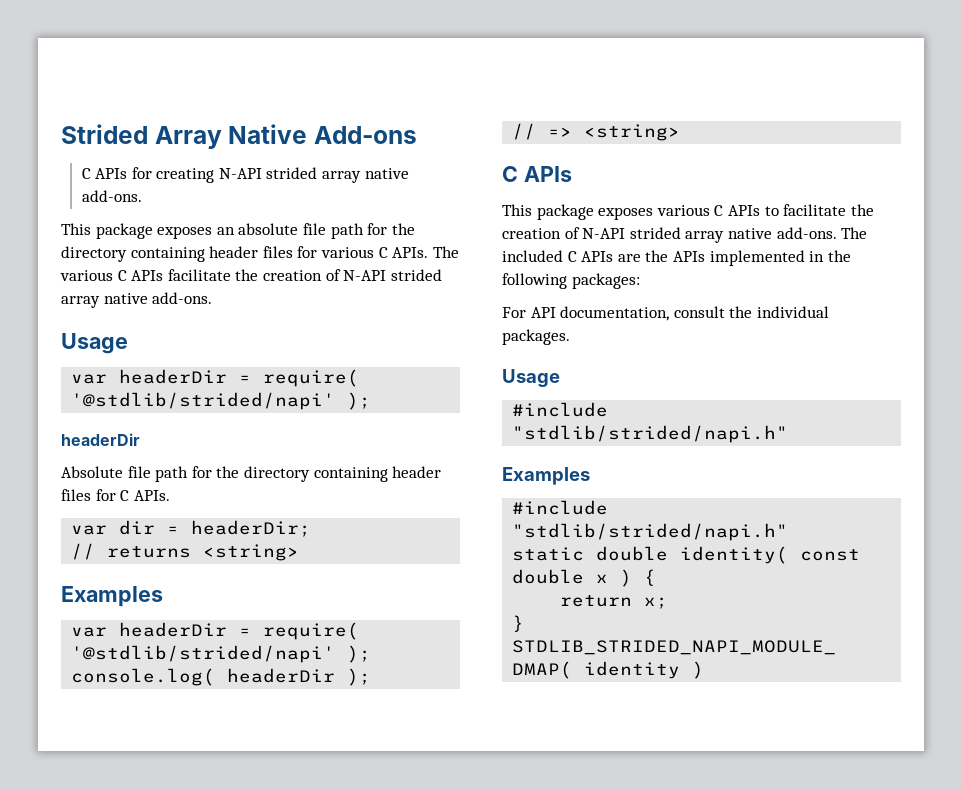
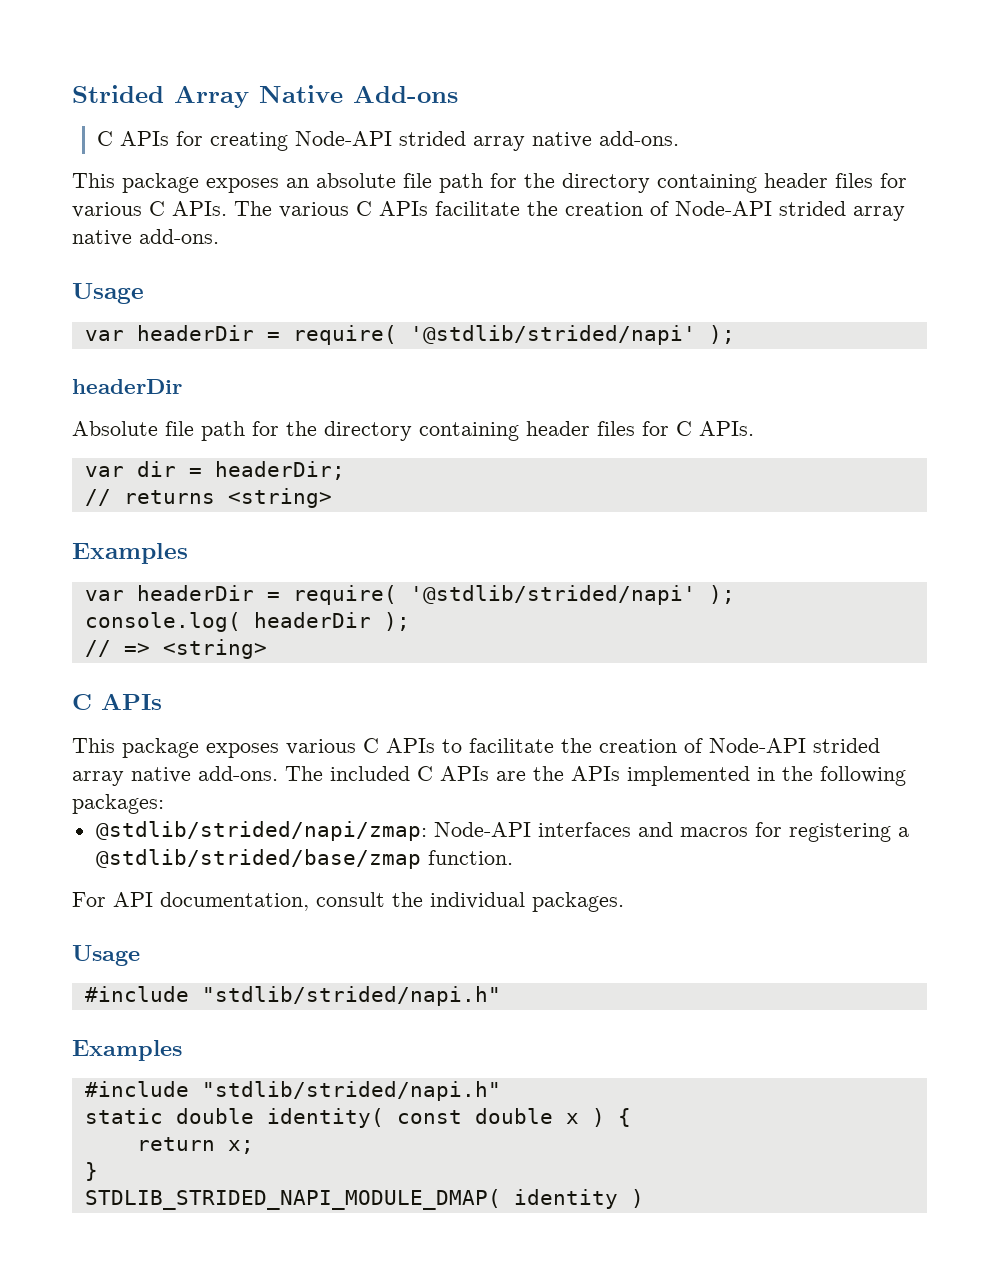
[218,168,262,179] N-API -> [294,131,392,146] Node-API
[343,270,387,281] N-API -> [675,201,772,216] Node-API
[582,228,626,239] N-API -> [709,738,806,753] Node-API
(640, 281) none -> [95,821,909,842] [95,849,513,869] // @stdlib/strided/napi/zmap: Node-API interfaces and macros for registering a @stdlib/strided/base/zmap function.

